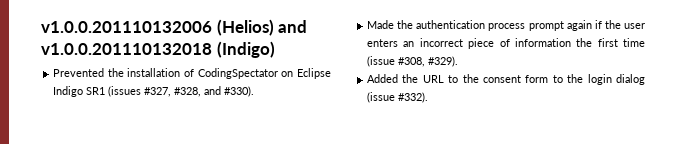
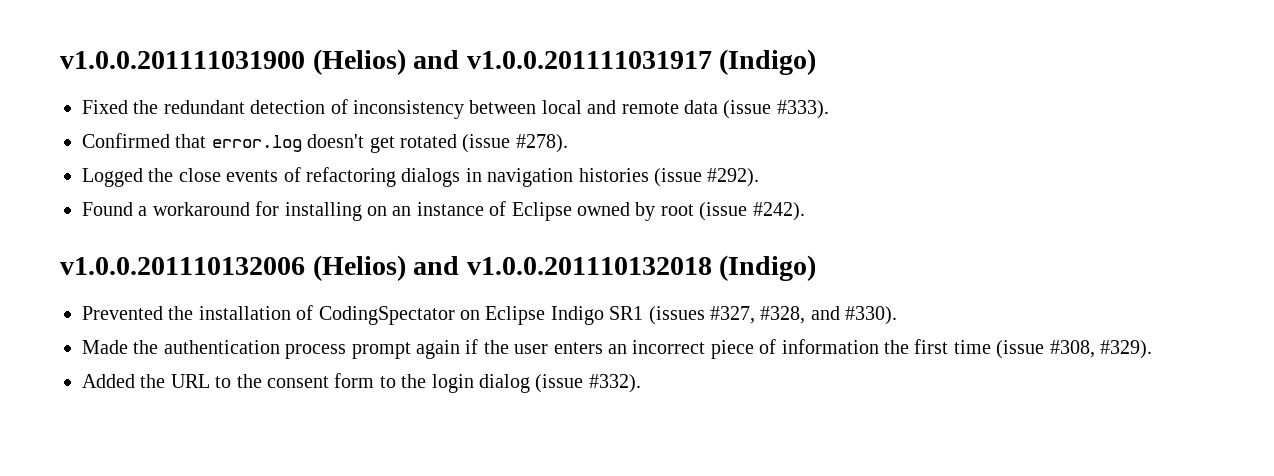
(41, 27) none -> [60,49,817,75] [82,99,829,119] [82,133,568,153] [82,167,760,187] [82,201,805,221] v1.0.0.201111031900 (Helios) and v1.0.0.201111031917 (Indigo) // Fixed the redundant detection of inconsistency between local and remote data (issue #333). // Confirmed that error.log doesn't get rotated (issue #278). // Logged the close events of refactoring dialogs in navigation histories (issue #292). // Found a workaround for installing on an instance of Eclipse owned by root (issue #242). //

